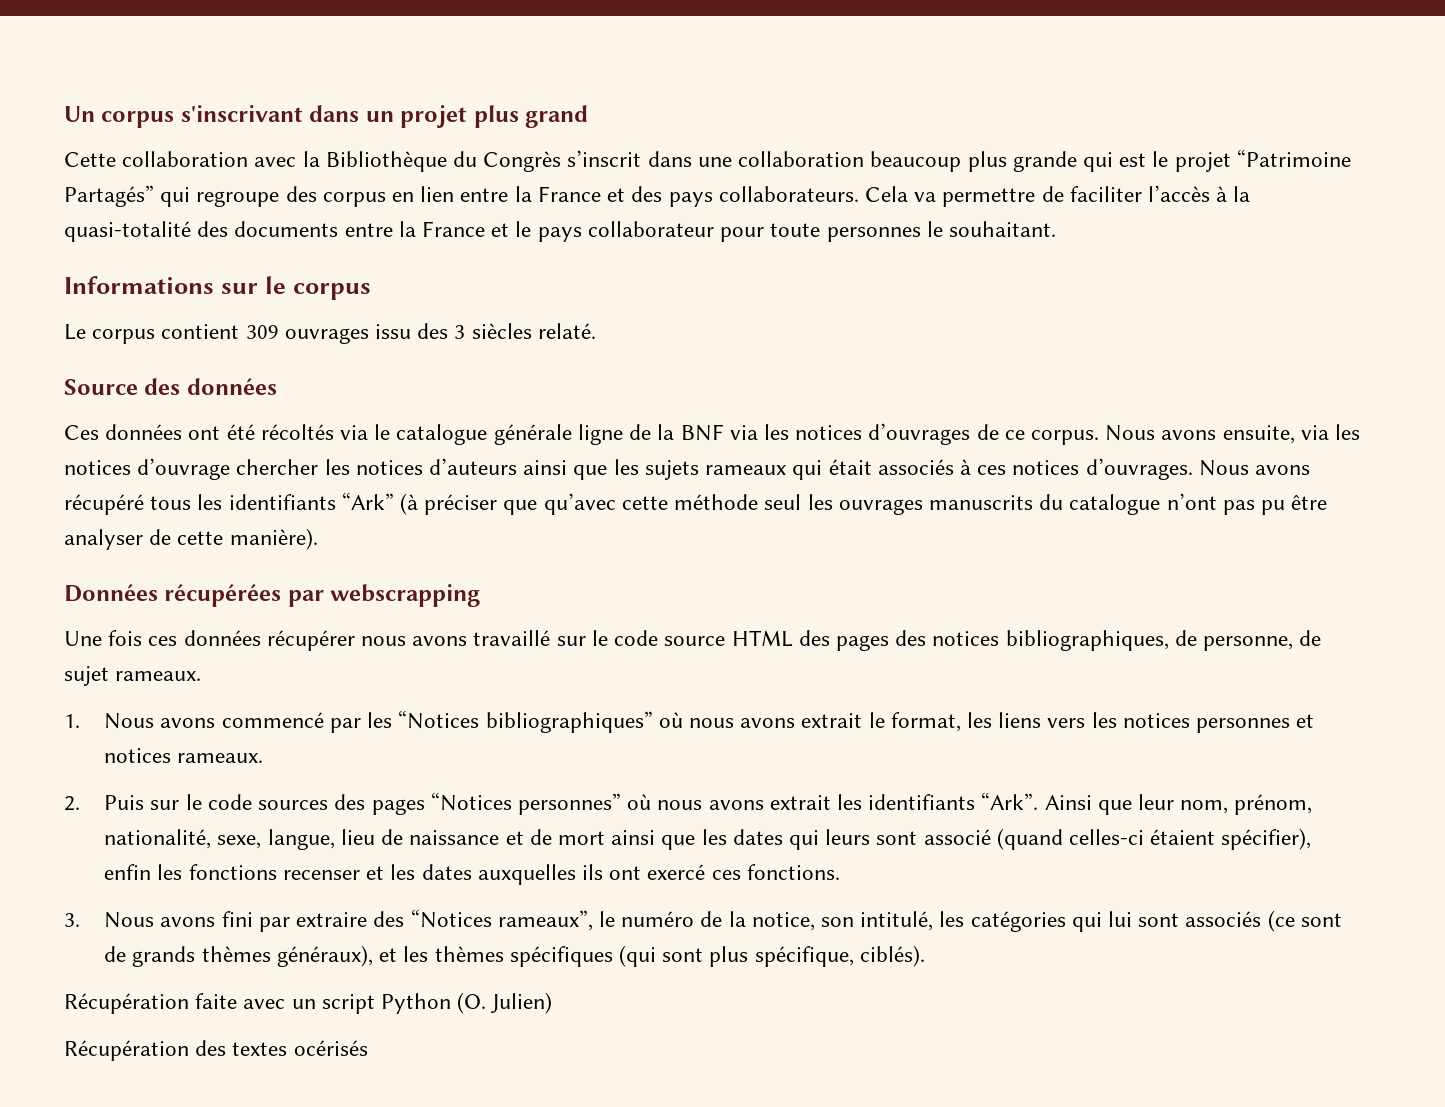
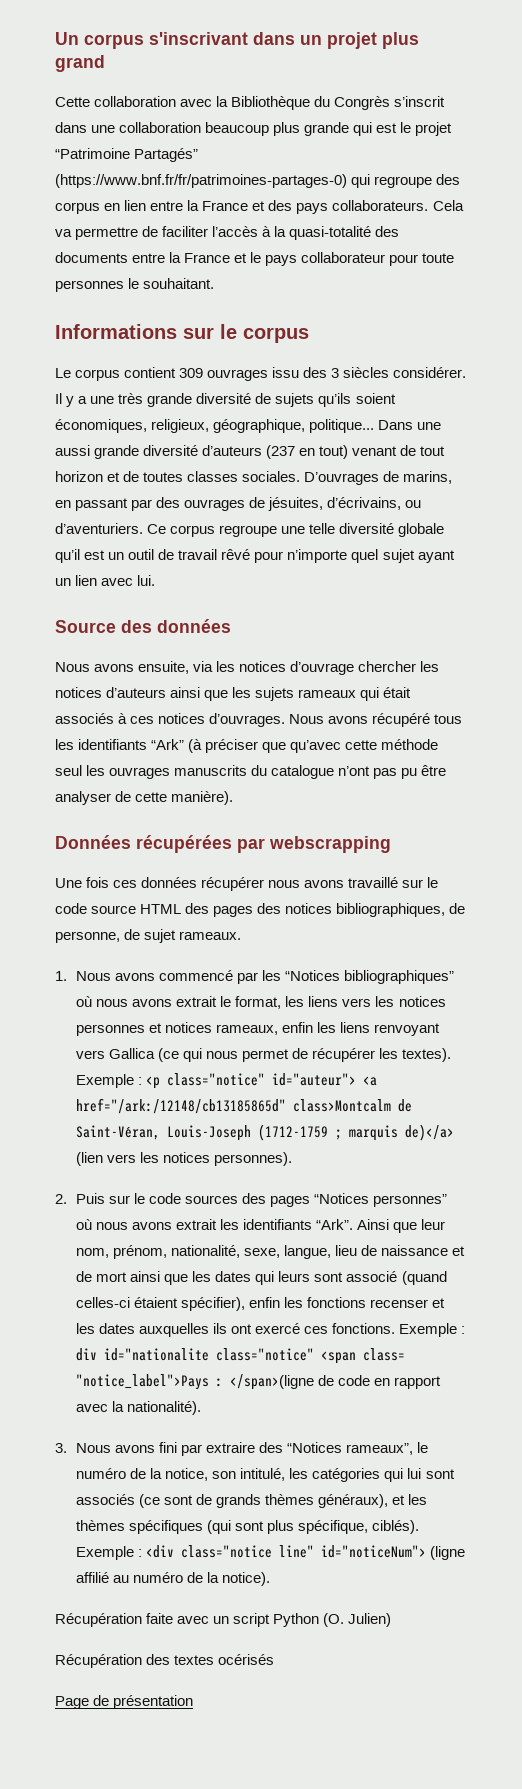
(154, 196) none -> [55,174,347,188] (https://www.bnf.fr/fr/patrimoines-partages-0)
[537,323,596,339] [64,378,277,395] [64,423,1099,445] relaté. // Source des données // Ces données ont été récoltés via le catalogue générale ligne de la BNF via les notices d’ouvrages de ce corpus. -> [393,367,467,378] [55,393,396,407] [55,419,442,433] [55,445,446,459] [55,471,453,485] [55,497,422,511] [55,523,445,537] [55,549,455,563] [55,575,156,586] [55,619,231,633] considérer. Il y a une très grande diversité de sujets qu’ils soient économiques, religieux, géographique, politique... Dans une aussi grande diversité d’auteurs (237 en tout) venant de tout horizon et de toutes classes sociales. D’ouvrages de marins, en passant par des ouvrages de jésuites, d’écrivains, ou d’aventuriers. Ce corpus regroupe une telle diversité globale qu’il est un outil de travail rêvé pour n’importe quel sujet ayant un lien avec lui. // Source des données //
[177,753,264,763] rameaux. -> [216,1022,441,1036] [76,1048,452,1062] [76,1073,378,1089] [76,1098,413,1114] [76,1124,455,1141] [76,1152,293,1166] rameaux, enfin les liens renvoyant vers Gallica (ce qui nous permet de récupérer les textes). Exemple : <p class="notice" id="auteur"> <a href="/ark:/12148/cb13185865d" class>Montcalm de Saint-Véran, Louis-Joseph (1712-1759 ; marquis de)</a> (lien vers les notices personnes).
(840, 872) none -> [399,1323,466,1337] [76,1348,406,1364] [76,1374,442,1390] [76,1401,202,1415] Exemple : div id="nationalite class="notice" <span class= "notice_label">Pays : </span>(ligne de code en rapport avec la nationalité).
(925, 956) none -> [76,1545,466,1560] [76,1572,271,1586] Exemple : <div class="notice line" id="noticeNum"> (ligne affilié au numéro de la notice).
(368, 1048) none -> [55,1695,194,1709] // Page de présentation

